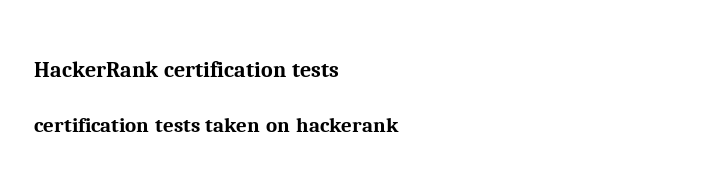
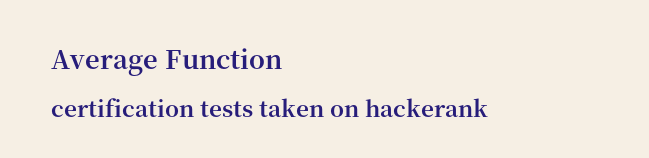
[34,61,339,77] HackerRank certification tests -> [51,48,282,76] Average Function

